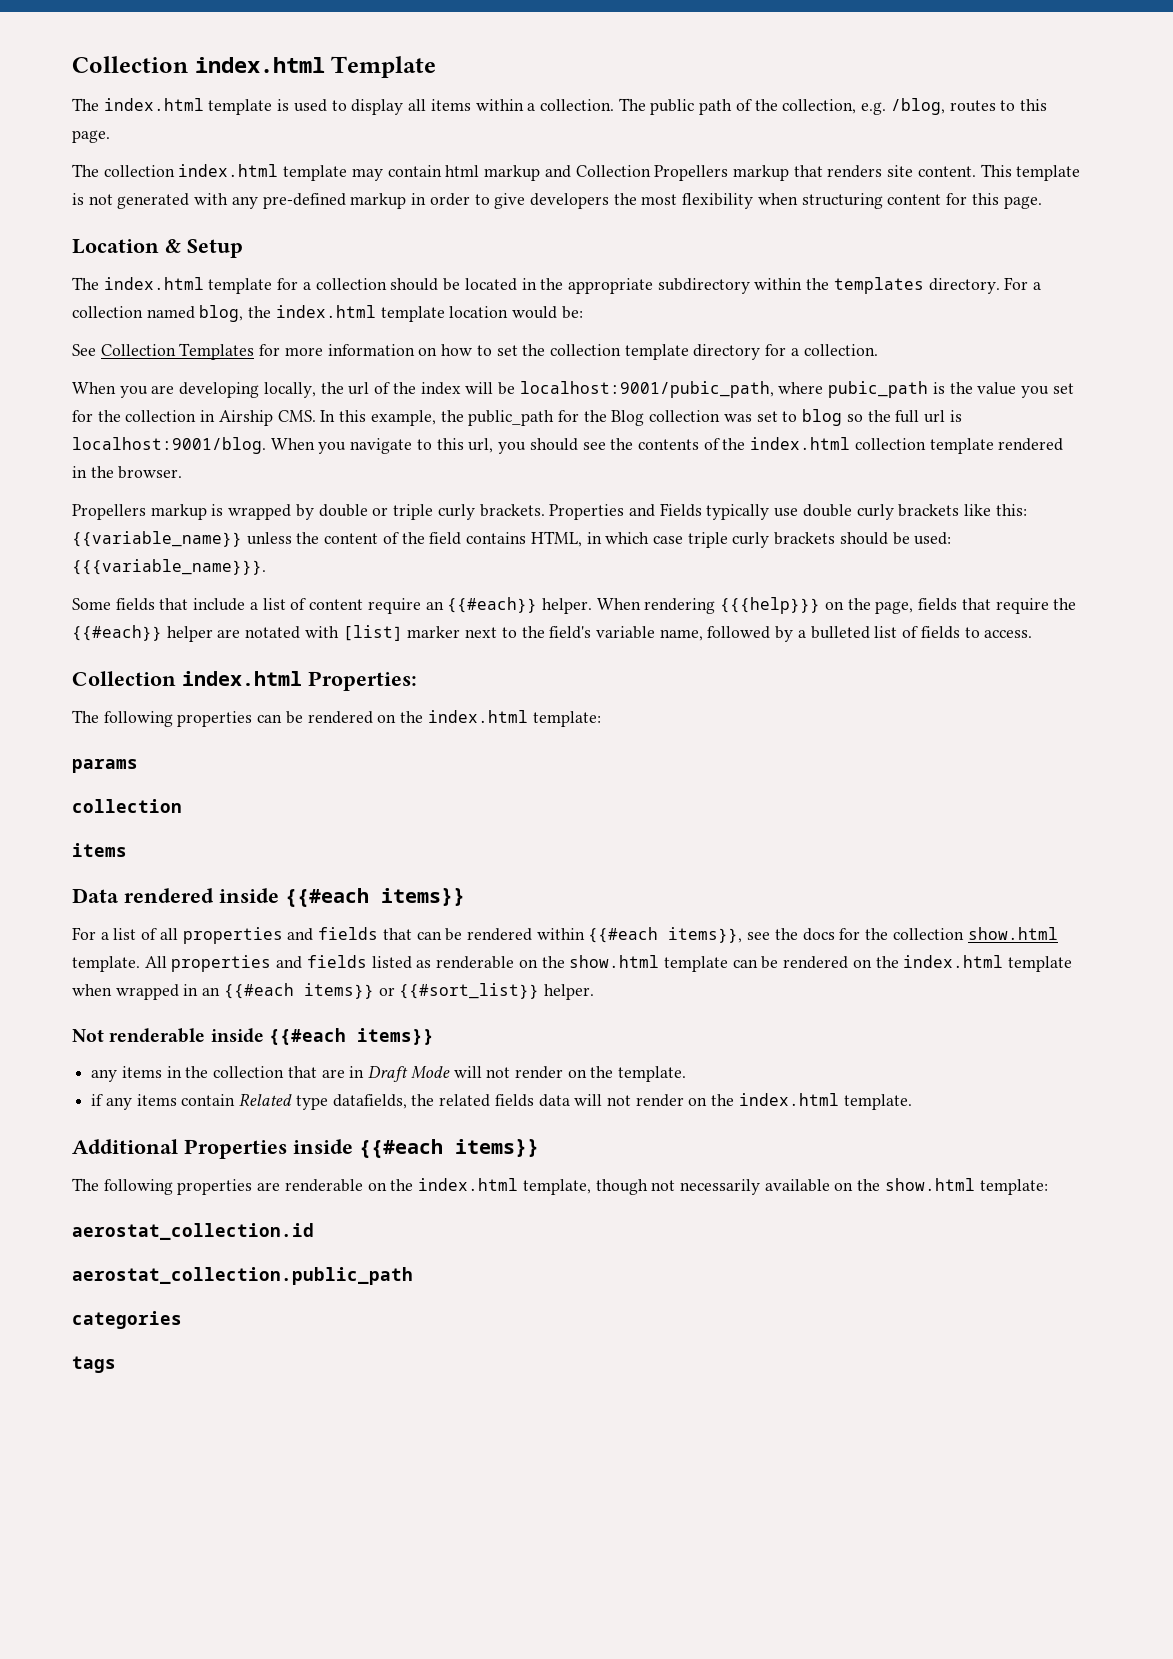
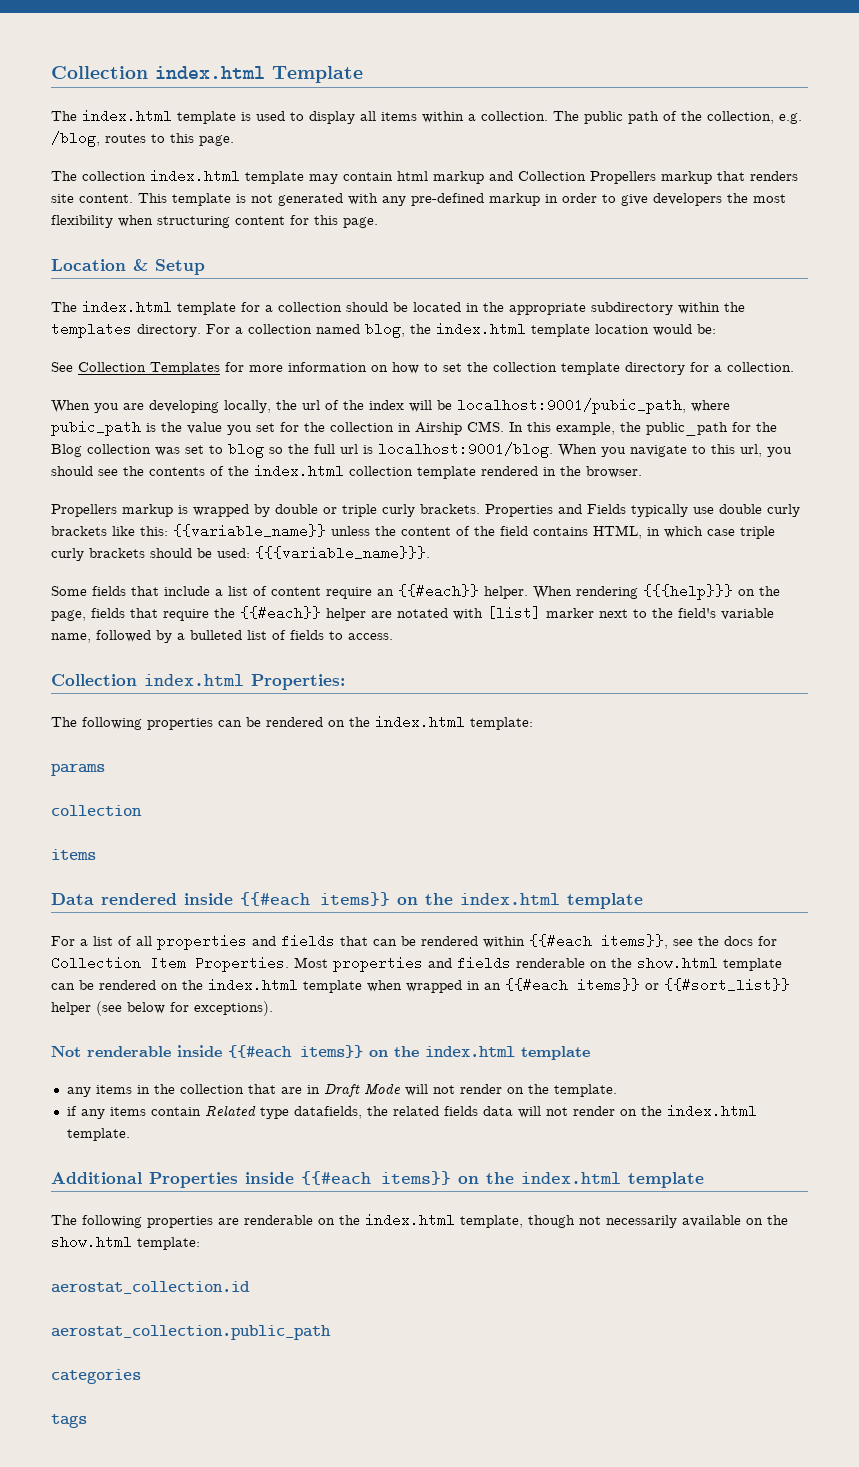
(465, 897) none -> [397,893,643,909] on the index.html template
[865,927,1058,940] [72,955,432,972] the collection show.html template. All properties and fields listed as -> [51,956,511,972] Collection Item Properties. Most properties and fields
[544,984,595,1000] helper. -> [51,1001,273,1016] helper (see below for exceptions).
(434, 1036) none -> [369,1046,590,1060] on the index.html template
(539, 1148) none -> [458,1172,704,1188] on the index.html template

